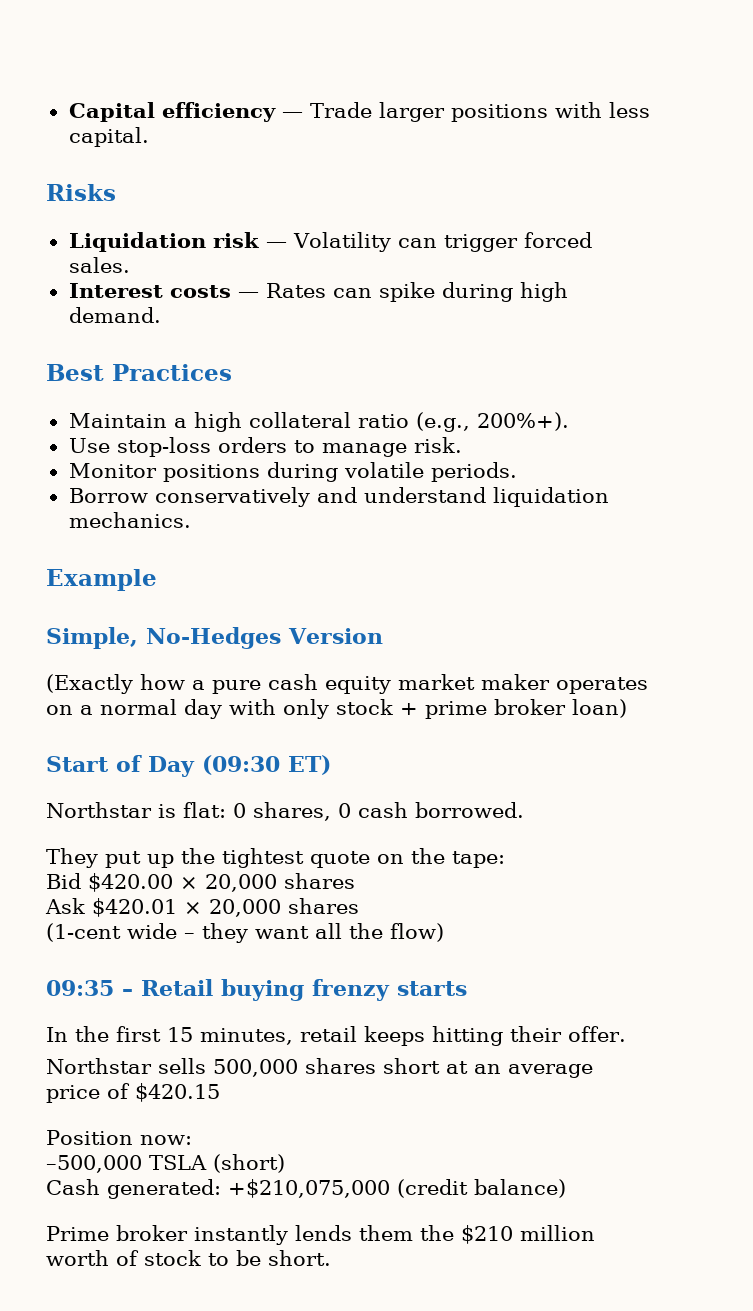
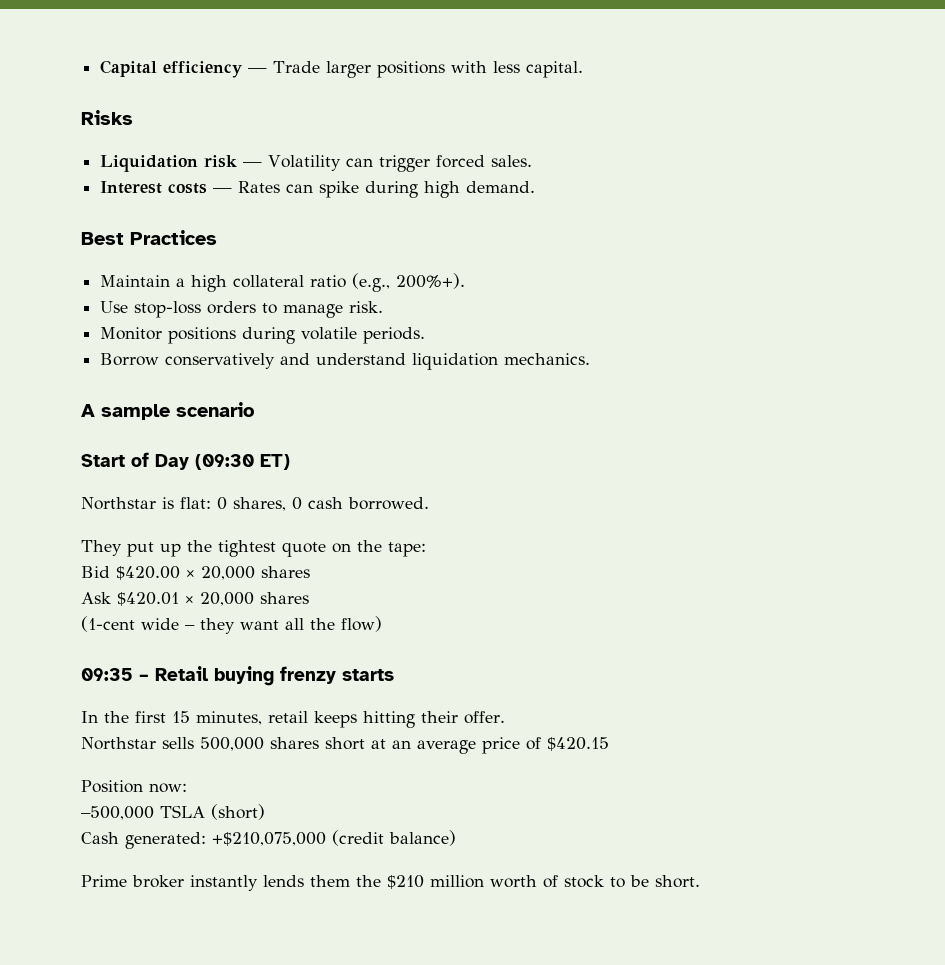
[46,569,157,591] [46,627,383,649] [46,674,648,694] [46,699,627,719] Example // Simple, No-Hedges Version // (Exactly how a pure cash equity market maker operates on a normal day with only stock + prime broker loan) -> [81,402,254,420] A sample scenario

